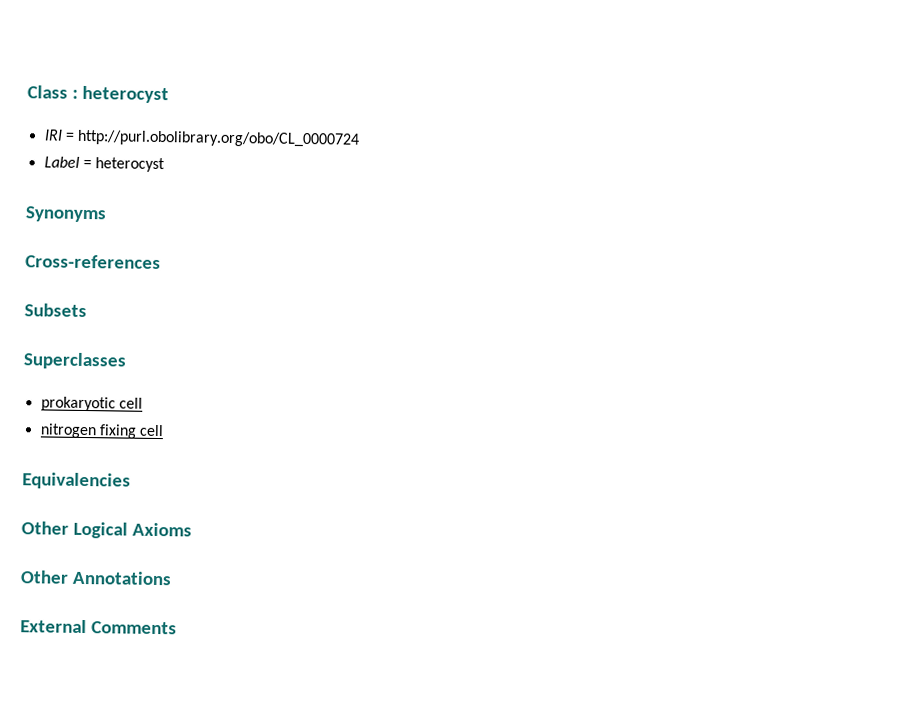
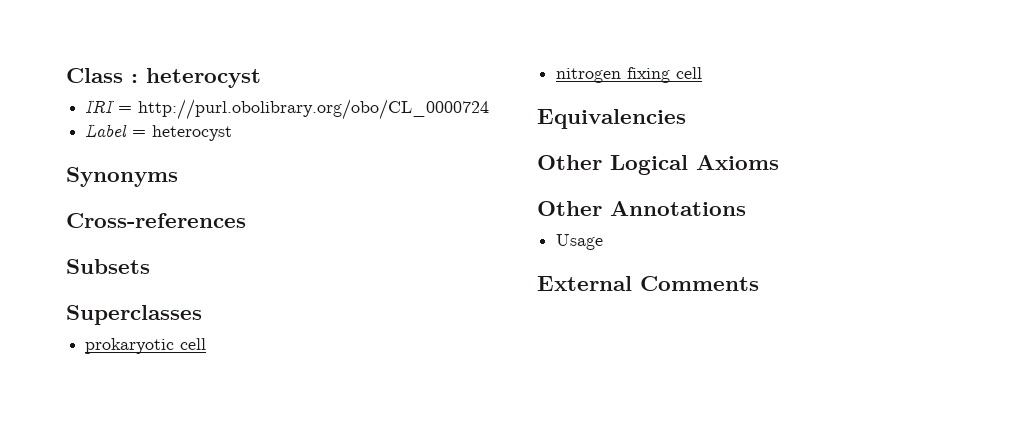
(172, 578) none -> [556,234,604,250] // Usage

